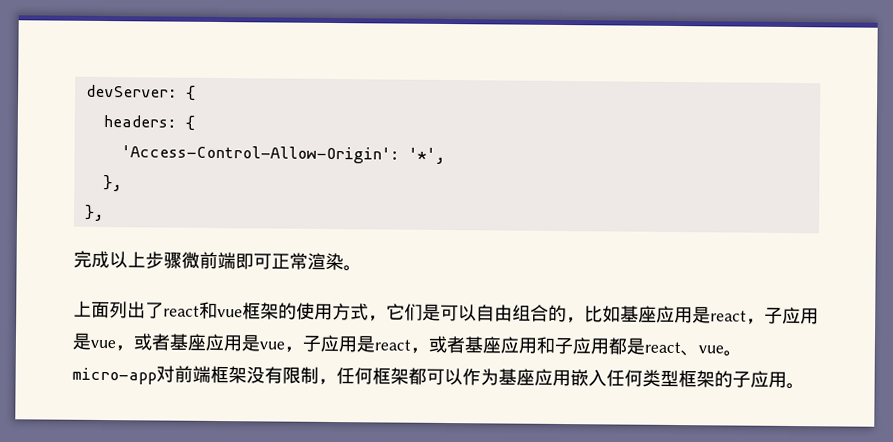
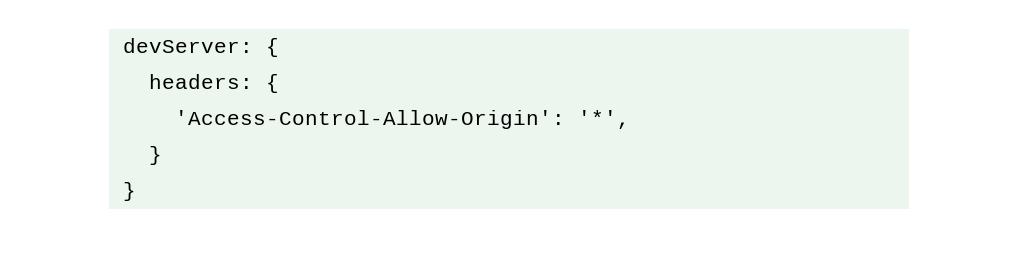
[102,174,123,192] [83,204,105,222] [73,250,362,272] [73,300,819,325] [72,332,742,357] [72,365,805,390] }, // }, // 完成以上步骤微前端即可正常渲染。 // 上面列出了react和vue框架的使用方式，它们是可以自由组合的，比如基座应用是react，子应用是vue，或者基座应用是vue，子应用是react，或者基座应用和子应用都是react、vue。micro-app对前端框架没有限制，任何框架都可以作为基座应用嵌入任何类型框架的子应用。 -> [149,146,163,165] [123,182,137,201] } // }

